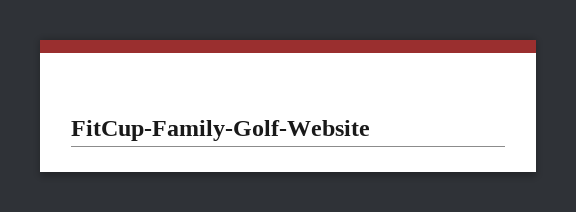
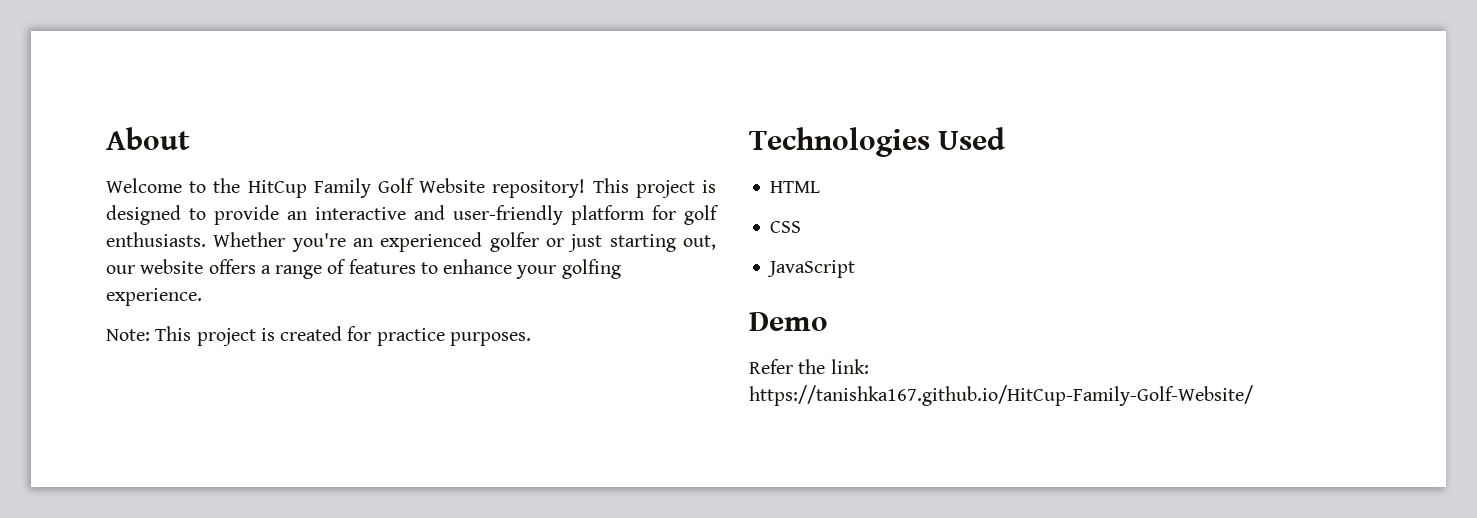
[71,120,370,141] FitCup-Family-Golf-Website -> [106,127,190,150] [106,178,716,198] [106,205,719,225] [106,232,716,252] [106,259,621,279] [106,288,202,306] [106,326,531,346] [749,127,1006,157] [770,181,821,193] [770,221,802,233] [767,260,856,278] [749,312,828,331] [749,359,869,374] [749,385,1253,406] About // Welcome to the HitCup Family Golf Website repository! This project is designed to provide an interactive and user-friendly platform for golf enthusiasts. Whether you're an experienced golfer or just starting out, our website offers a range of features to enhance your golfing experience. // Note: This project is created for practice purposes. // Technologies Used // HTML // CSS // JavaScript // Demo // Refer the link: https://tanishka167.github.io/HitCup-Family-Golf-Website/

